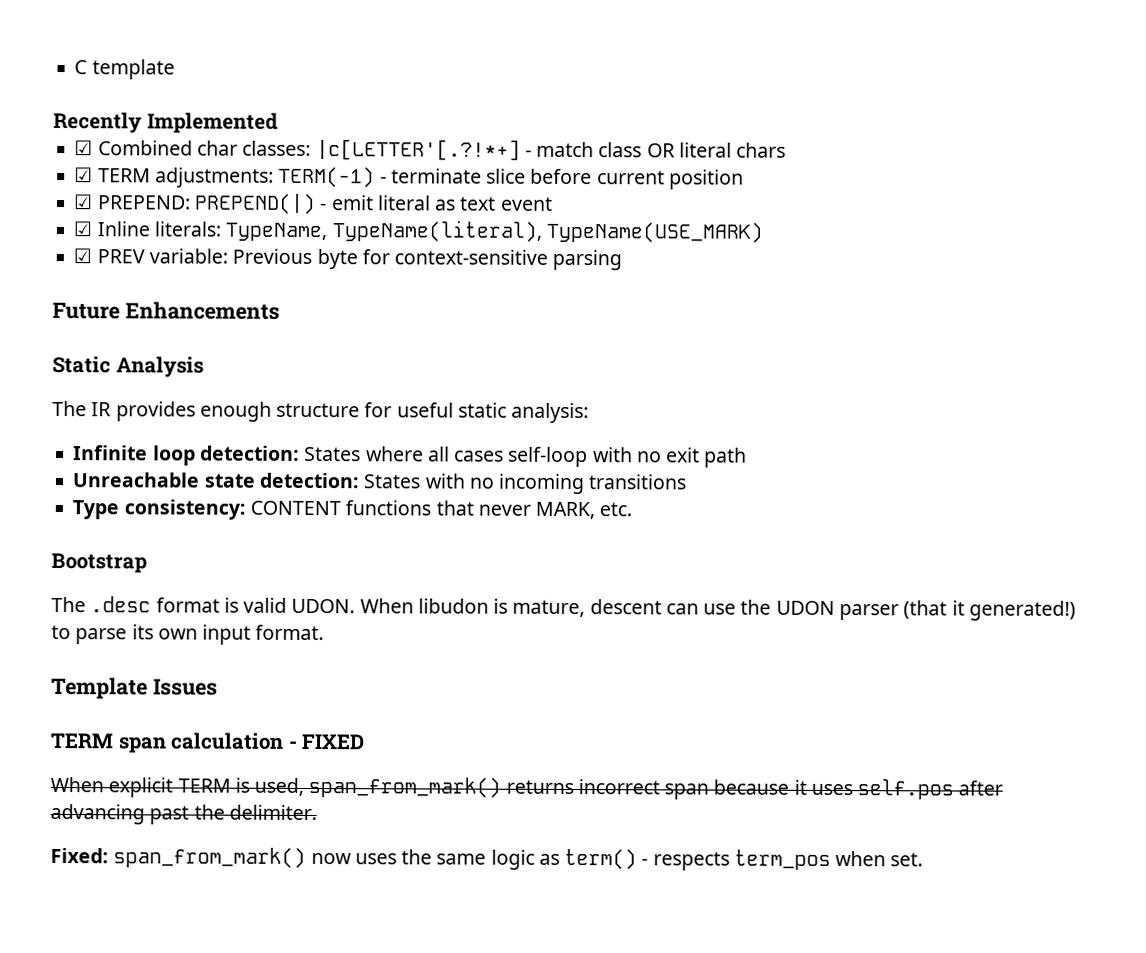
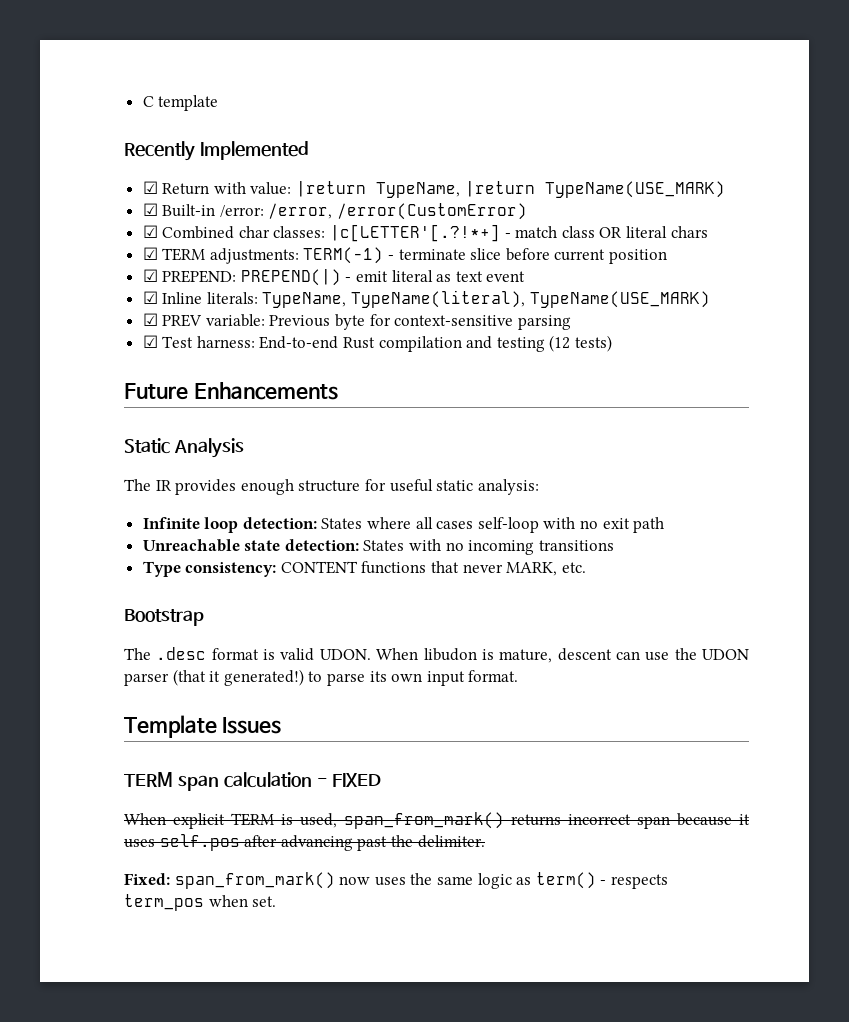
(278, 123) none -> [142,181,725,198] [142,203,528,220] // ☑ Return with value: |return TypeName, |return TypeName(USE_MARK) // ☑ Built-in /error: /error, /error(CustomError)
(623, 260) none -> [142,335,613,352] // ☑ Test harness: End-to-end Rust compilation and testing (12 tests)

